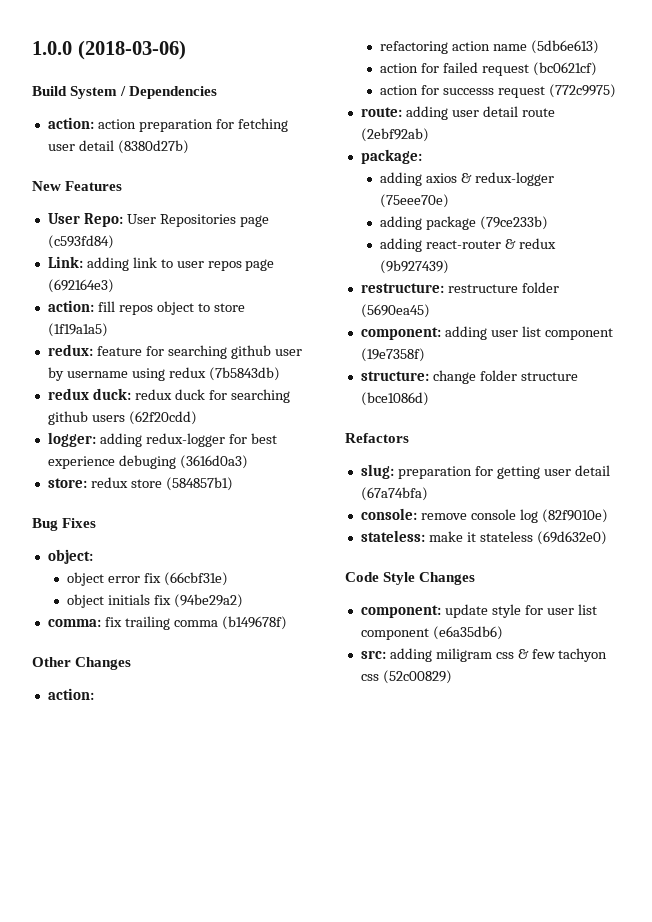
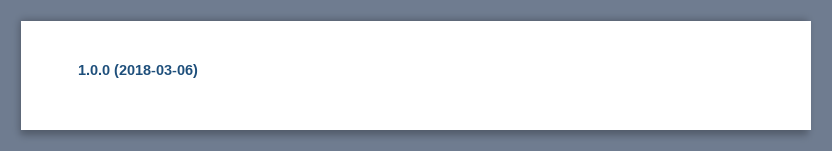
[32,86,218,99] [47,117,288,132] [47,140,189,154] [32,181,123,191] [47,213,269,227] [47,235,114,249] [47,256,275,271] [47,279,114,293] [47,300,245,315] [47,323,108,337] [47,344,302,359] [47,367,280,381] [47,388,290,403] [47,411,197,425] [47,432,277,447] [47,455,248,469] [47,477,233,491] [32,518,97,531] [47,549,93,564] [67,572,229,586] [67,594,244,608] [47,616,287,630] [32,657,132,670] [47,688,94,700] [380,40,600,54] [380,62,597,76] [380,84,616,98] [360,106,555,120] [360,128,429,142] [360,149,422,164] [380,172,555,186] [380,194,450,208] [380,216,549,230] [380,238,557,252] [380,260,450,274] [360,282,559,293] [360,304,430,318] [360,326,613,340] [360,348,425,362] [360,370,578,384] [360,392,429,406] [345,433,409,443] [360,464,610,479] [360,487,428,501] [360,508,608,523] [360,530,607,545] [345,572,476,585] [360,604,597,618] [360,626,503,640] [360,648,608,662] [360,670,452,684] // Build System / Dependencies // action: action preparation for fetching user detail (8380d27b) // New Features // User Repo: User Repositories page (c593fd84) // Link: adding link to user repos page (692164e3) // action: fill repos object to store (1f19a1a5) // redux: feature for searching github user by username using redux (7b5843db) // redux duck: redux duck for searching github users (62f20cdd) // logger: adding redux-logger for best experience debuging (3616d0a3) // store: redux store (584857b1) // Bug Fixes // object: // object error fix (66cbf31e) // object initials fix (94be29a2) // comma: fix trailing comma (b149678f) // Other Changes // action: // refactoring action name (5db6e613) // action for failed request (bc0621cf) // action for successs request (772c9975) // route: adding user detail route (2ebf92ab) // package: // adding axios & redux-logger (75eee70e) // adding package (79ce233b) // adding react-router & redux (9b927439) // restructure: restructure folder (5690ea45) // component: adding user list component (19e7358f) // structure: change folder structure (bce1086d) // Refactors // slug: preparation for getting user detail (67a74bfa) // console: remove console log (82f9010e) // stateless: make it stateless (69d632e0) // Code Style Changes // component: update style for user list component (e6a35db6) // src: adding miligram css & few tachyon css (52c00829) -> (198, 71) none

